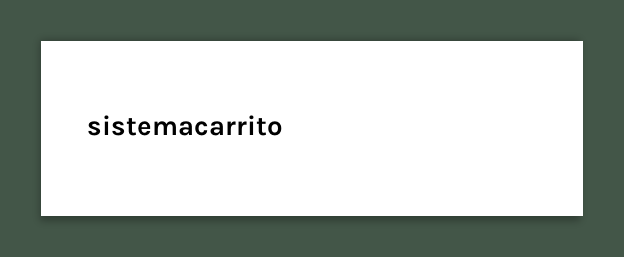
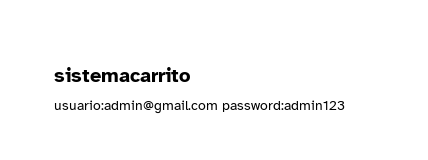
(283, 125) none -> [54,100,345,114] // usuario:admin@gmail.com password:admin123

